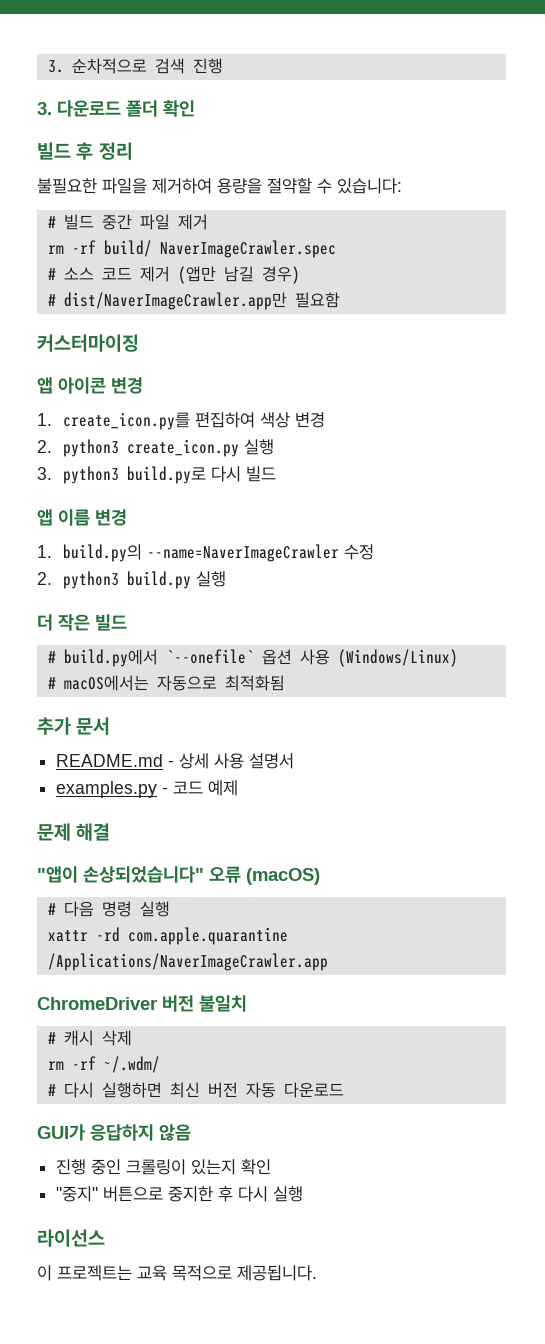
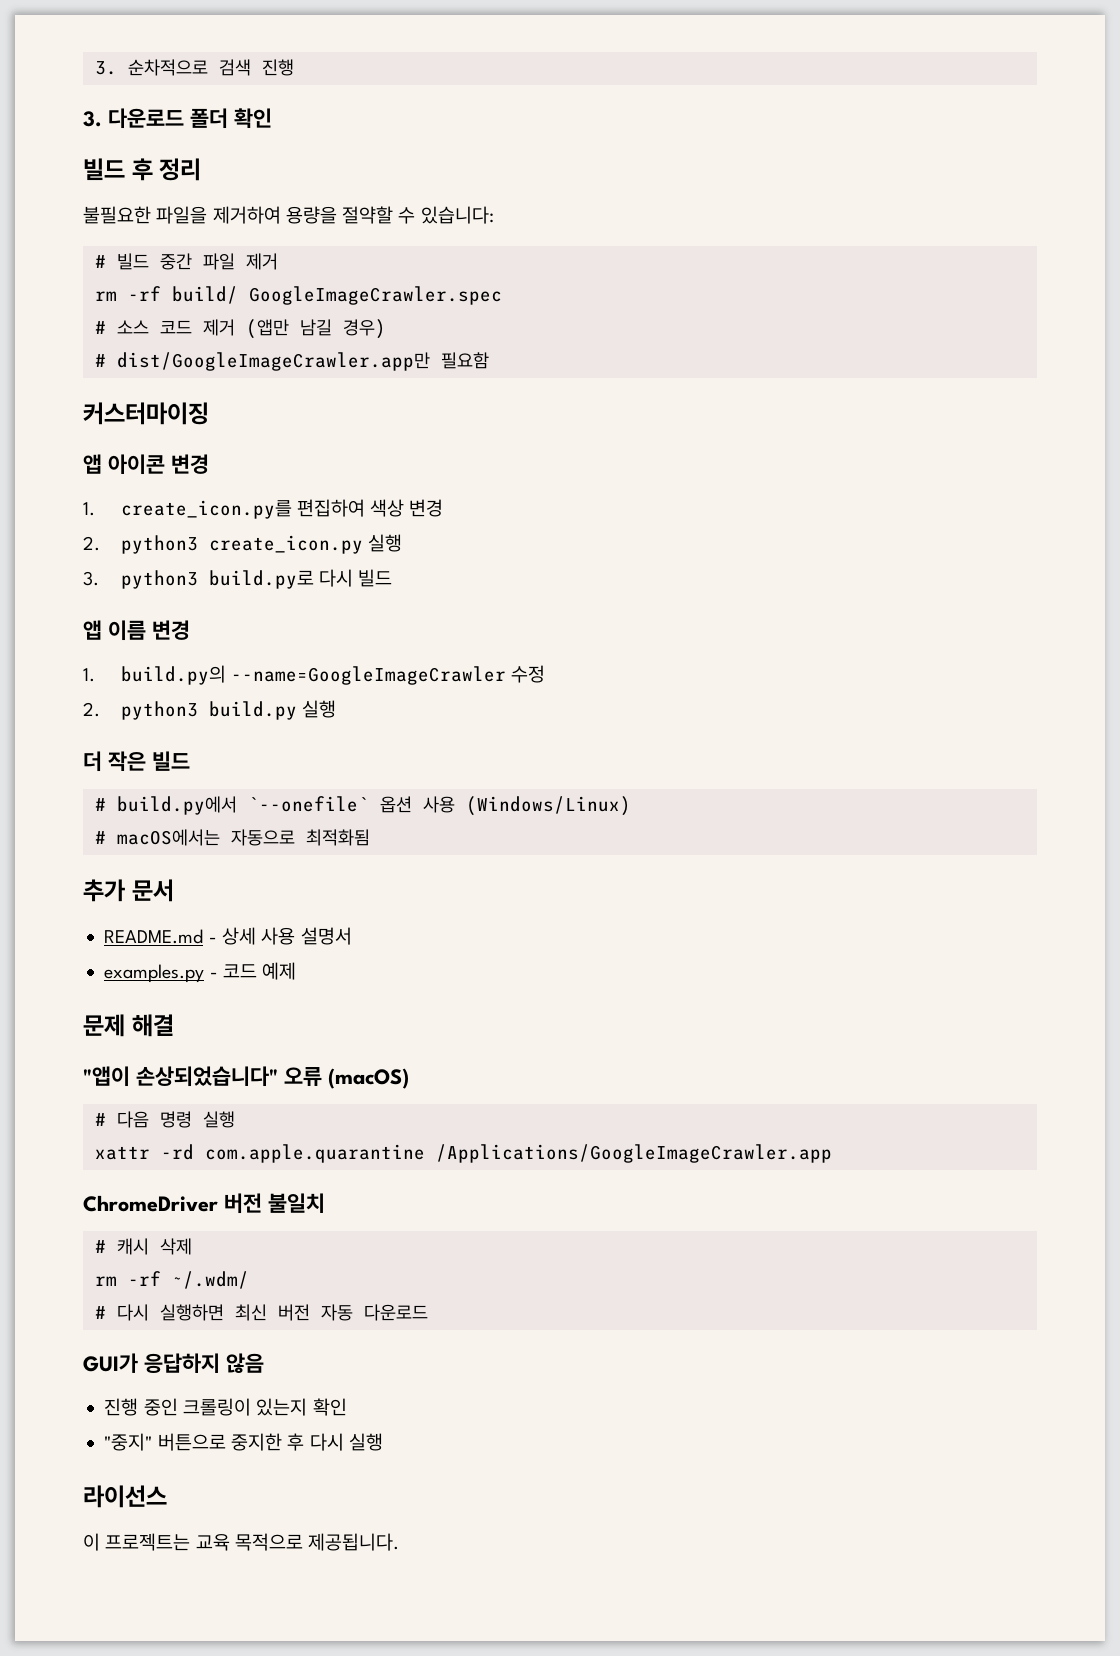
[159,240,336,258] NaverImageCrawler.spec -> [248,286,502,305] GoogleImageCrawler.spec
[63,292,287,310] dist/NaverImageCrawler.app만 -> [116,352,430,371] dist/GoogleImageCrawler.app만
[146,544,339,562] --name=NaverImageCrawler -> [230,666,506,685] --name=GoogleImageCrawler
[47,953,328,971] /Applications/NaverImageCrawler.app -> [435,1144,832,1163] /Applications/GoogleImageCrawler.app

